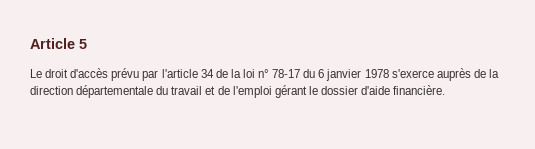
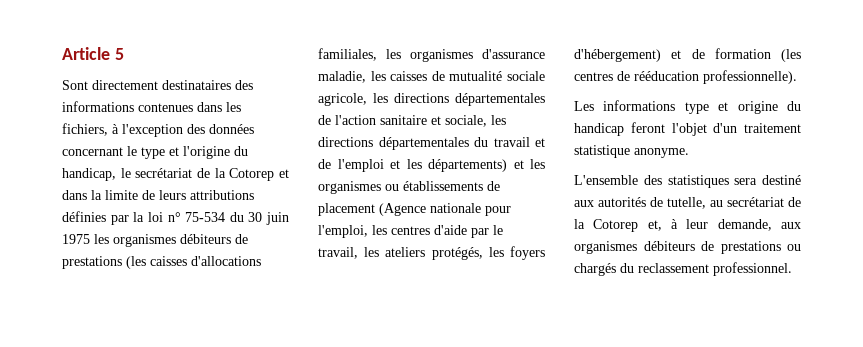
[30,68,499,81] [30,85,154,98] Le droit d'accès prévu par l'article 34 de la loi n° 78-17 du 6 janvier 1978 s'exerce auprès de la direction départementale -> [62,80,253,90] [62,101,241,112] [62,123,254,137] [62,146,248,159] [62,168,289,181] [62,190,254,200] [62,211,289,225] [62,234,248,247] [62,256,261,269] [318,48,545,62] [318,71,545,83] [318,93,545,106] [318,115,506,127] [318,137,469,150] Sont directement destinataires des informations contenues dans les fichiers, à l'exception des données concernant le type et l'origine du handicap, le secrétariat de la Cotorep et dans la limite de leurs attributions définies par la loi n° 75-534 du 30 juin 1975 les organismes débiteurs de prestations (les caisses d'allocations familiales, les organismes d'assurance maladie, les caisses de mutualité sociale agricole, les directions départementales de l'action sanitaire et sociale, les directions départementales
[274,85,446,98] gérant le dossier d'aide financière. -> [390,159,545,172] [318,181,500,194] [318,203,511,216] [318,225,503,238] [318,246,545,260] [574,48,801,62] [574,70,797,84] [574,100,801,114] [574,122,801,136] [574,145,689,158] [574,175,801,188] [574,197,801,209] [574,219,801,232] [574,241,801,254] [574,262,792,276] et les départements) et les organismes ou établissements de placement (Agence nationale pour l'emploi, les centres d'aide par le travail, les ateliers protégés, les foyers d'hébergement) et de formation (les centres de rééducation professionnelle). // Les informations type et origine du handicap feront l'objet d'un traitement statistique anonyme. // L'ensemble des statistiques sera destiné aux autorités de tutelle, au secrétariat de la Cotorep et, à leur demande, aux organismes débiteurs de prestations ou chargés du reclassement professionnel.

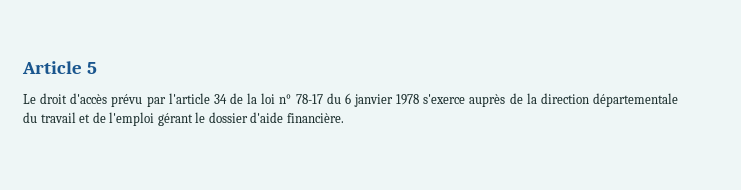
[62,80,253,90] [62,101,241,112] [62,123,254,137] [62,146,248,159] [62,168,289,181] [62,190,254,200] [62,211,289,225] [62,234,248,247] [62,256,261,269] [318,48,545,62] [318,71,545,83] [318,93,545,106] [318,115,506,127] [318,137,469,150] Sont directement destinataires des informations contenues dans les fichiers, à l'exception des données concernant le type et l'origine du handicap, le secrétariat de la Cotorep et dans la limite de leurs attributions définies par la loi n° 75-534 du 30 juin 1975 les organismes débiteurs de prestations (les caisses d'allocations familiales, les organismes d'assurance maladie, les caisses de mutualité sociale agricole, les directions départementales de l'action sanitaire et sociale, les directions départementales -> [23,93,679,107] Le droit d'accès prévu par l'article 34 de la loi n° 78-17 du 6 janvier 1978 s'exerce auprès de la direction départementale
[390,159,545,172] [318,181,500,194] [318,203,511,216] [318,225,503,238] [318,246,545,260] [574,48,801,62] [574,70,797,84] [574,100,801,114] [574,122,801,136] [574,145,689,158] [574,175,801,188] [574,197,801,209] [574,219,801,232] [574,241,801,254] [574,262,792,276] et les départements) et les organismes ou établissements de placement (Agence nationale pour l'emploi, les centres d'aide par le travail, les ateliers protégés, les foyers d'hébergement) et de formation (les centres de rééducation professionnelle). // Les informations type et origine du handicap feront l'objet d'un traitement statistique anonyme. // L'ensemble des statistiques sera destiné aux autorités de tutelle, au secrétariat de la Cotorep et, à leur demande, aux organismes débiteurs de prestations ou chargés du reclassement professionnel. -> [157,112,344,126] gérant le dossier d'aide financière.

